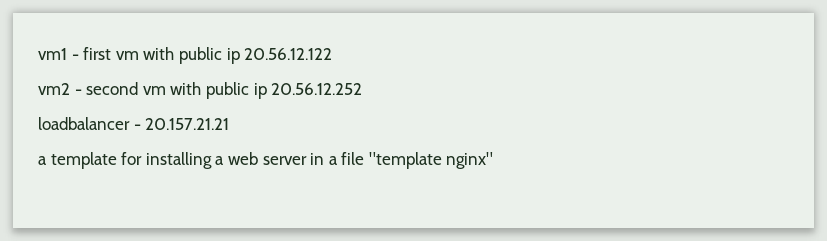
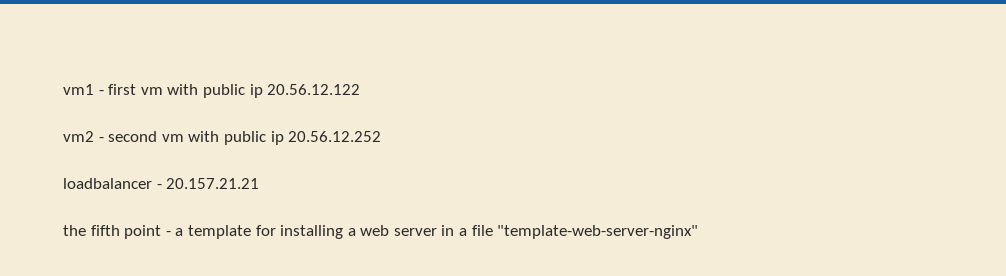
(230, 124) none -> [63,225,171,239] the fifth point -
[368,152,494,169] "template nginx" -> [497,225,699,239] "template-web-server-nginx"

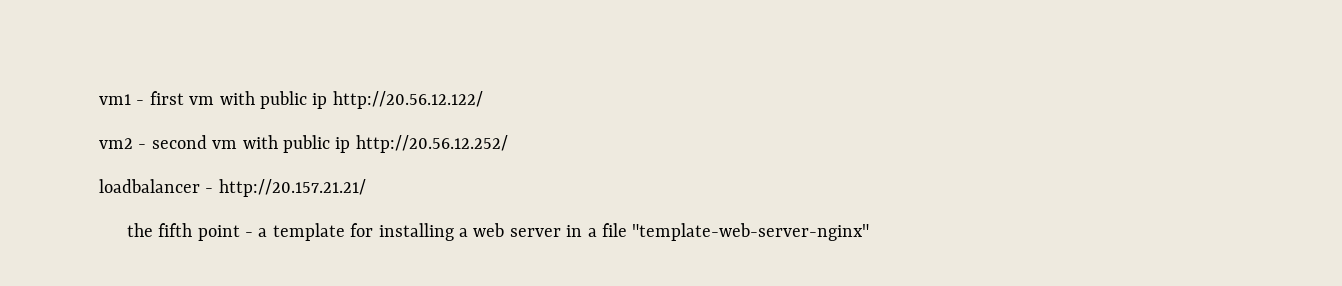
[267,84,361,95] 20.56.12.122 -> [332,91,483,109] http://20.56.12.122/
[288,131,382,142] 20.56.12.252 -> [355,135,508,153] http://20.56.12.252/
[166,178,260,189] 20.157.21.21 -> [218,179,366,197] http://20.157.21.21/

